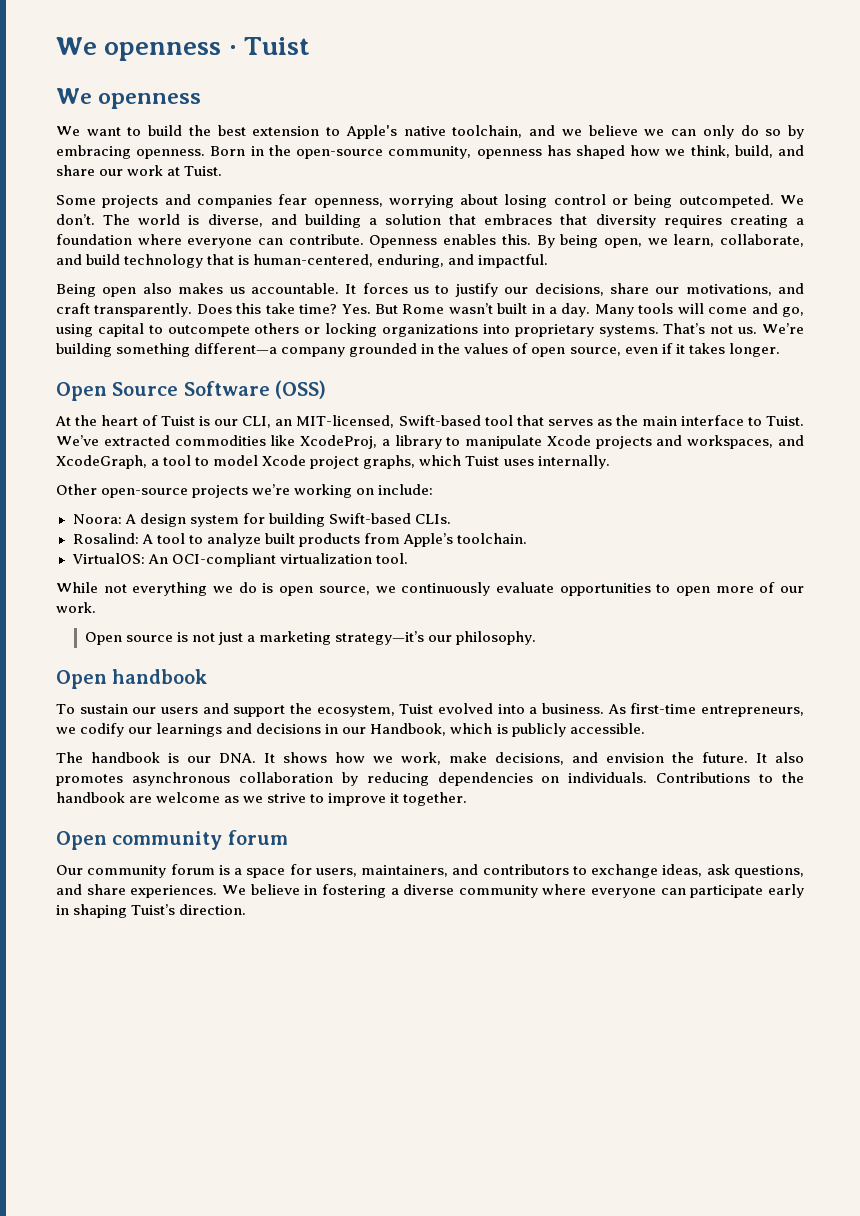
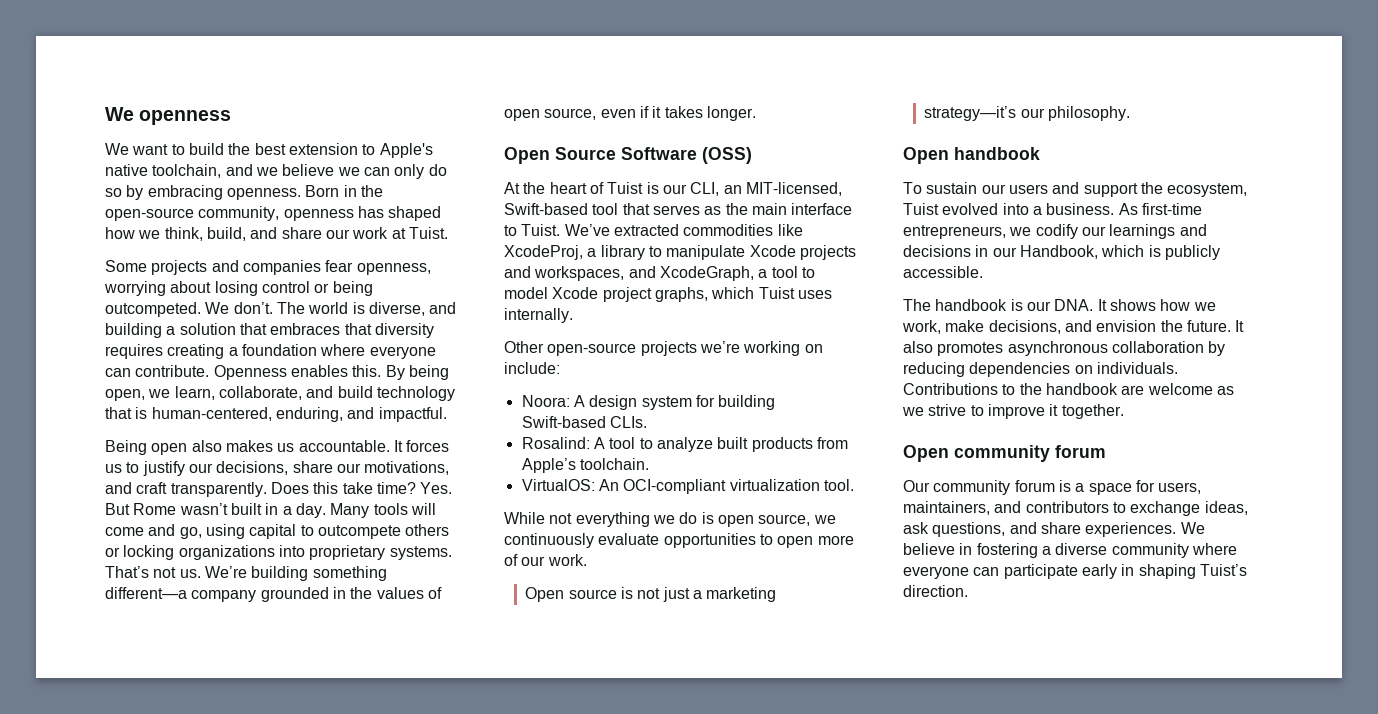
[56,37,310,61] [56,88,202,109] We openness · Tuist // We openness -> [105,107,232,125] We openness

